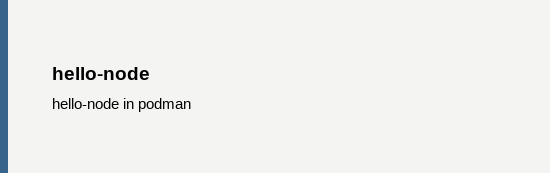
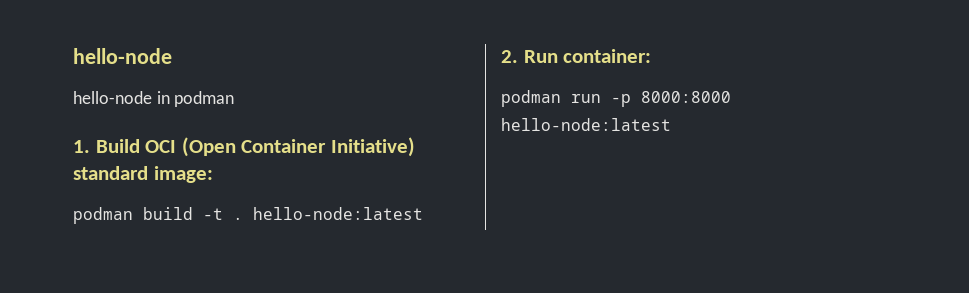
(192, 105) none -> [73,137,415,157] [73,166,213,183] [73,207,423,224] [501,49,652,63] [501,90,731,107] [501,118,671,131] // 1. Build OCI (Open Container Initiative) standard image: // podman build -t . hello-node:latest // 2. Run container: // podman run -p 8000:8000 hello-node:latest

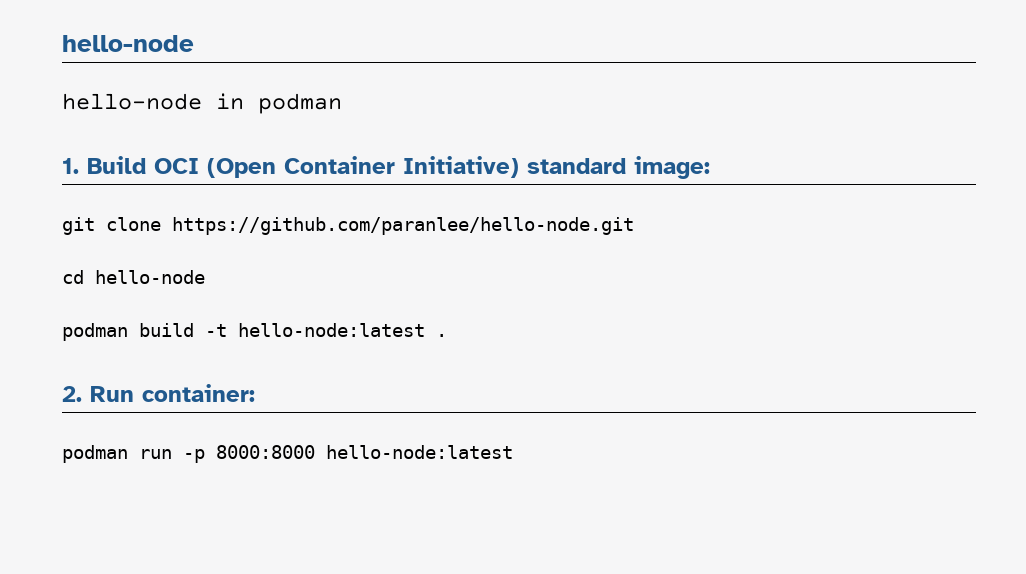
(213, 174) none -> [62,217,634,235] [62,270,205,284] // git clone https://github.com/paranlee/hello-node.git // cd hello-node
(223, 214) none -> [238,323,425,337] hello-node:latest
[253,207,423,220] hello-node:latest -> (447, 335) none

